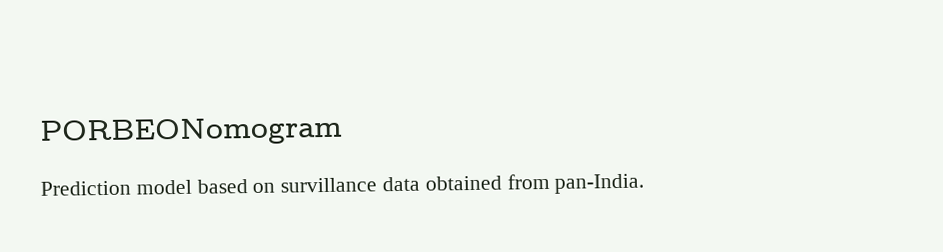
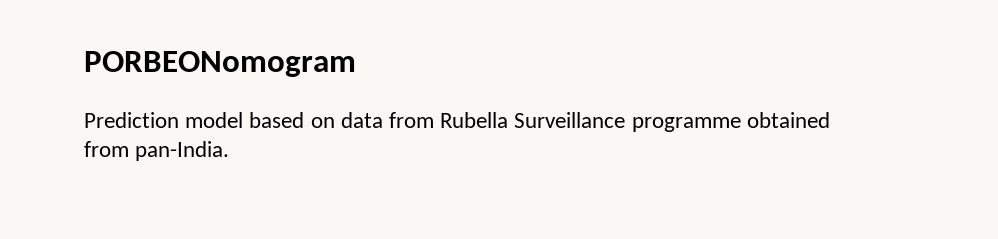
[280,176,421,193] survillance data -> [340,112,741,132] data from Rubella Surveillance programme

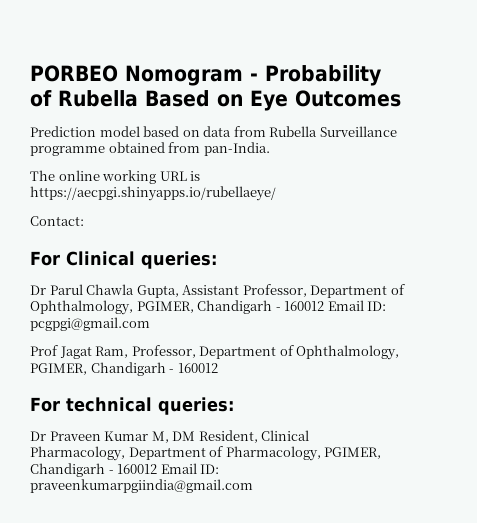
[84,51,356,77] PORBEONomogram -> [30,65,381,86] [30,90,401,111] PORBEO Nomogram - Probability of Rubella Based on Eye Outcomes
(230, 151) none -> [30,170,201,184] [30,186,276,201] [30,216,84,226] [30,251,217,269] [30,284,405,298] [30,300,387,315] [30,317,150,331] [30,345,400,360] [30,362,218,376] [30,397,234,415] [30,430,310,443] [30,446,382,461] [30,463,220,477] [30,479,253,493] // The online working URL is https://aecpgi.shinyapps.io/rubellaeye/ // Contact: // For Clinical queries: // Dr Parul Chawla Gupta, Assistant Professor, Department of Ophthalmology, PGIMER, Chandigarh - 160012 Email ID: pcgpgi@gmail.com // Prof Jagat Ram, Professor, Department of Ophthalmology, PGIMER, Chandigarh - 160012 // For technical queries: // Dr Praveen Kumar M, DM Resident, Clinical Pharmacology, Department of Pharmacology, PGIMER, Chandigarh - 160012 Email ID: praveenkumarpgiindia@gmail.com

